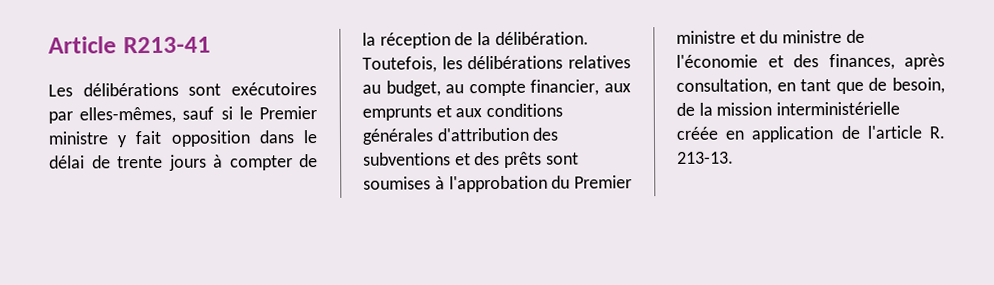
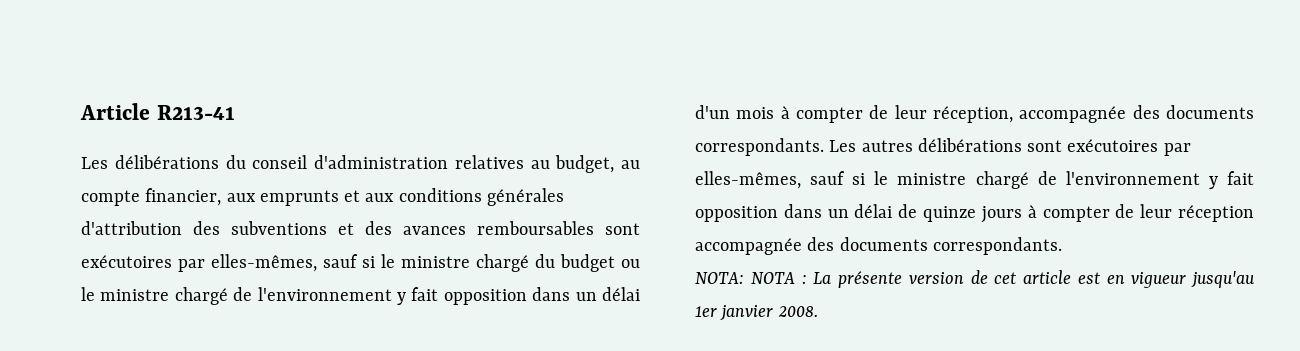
[188,82,318,96] [48,106,317,124] [48,130,318,148] [49,154,318,171] [362,31,589,49] [362,55,564,73] sont exécutoires par elles-mêmes, sauf si le Premier ministre y fait opposition dans le délai de trente jours à compter de la réception de la délibération. Toutefois, les délibérations -> [225,155,448,169] du conseil d'administration
[504,151,579,168] [363,175,632,193] [676,29,865,44] [676,53,945,71] [676,77,945,95] [676,101,901,116] [676,125,945,143] [677,151,734,164] prêts sont soumises à l'approbation du Premier ministre et du ministre de l'économie et des finances, après consultation, en tant que de besoin, de la mission interministérielle créée en application de l'article R. 213-13. -> [403,221,640,235] [81,254,640,272] [81,287,640,305] [695,105,1254,123] [695,138,1191,156] [695,171,1254,189] [695,204,1254,223] [695,237,1062,255] [695,270,1255,288] [695,305,818,321] avances remboursables sont exécutoires par elles-mêmes, sauf si le ministre chargé du budget ou le ministre chargé de l'environnement y fait opposition dans un délai d'un mois à compter de leur réception, accompagnée des documents correspondants. Les autres délibérations sont exécutoires par elles-mêmes, sauf si le ministre chargé de l'environnement y fait opposition dans un délai de quinze jours à compter de leur réception accompagnée des documents correspondants. // NOTA: NOTA : La présente version de cet article est en vigueur jusqu'au 1er janvier 2008.

